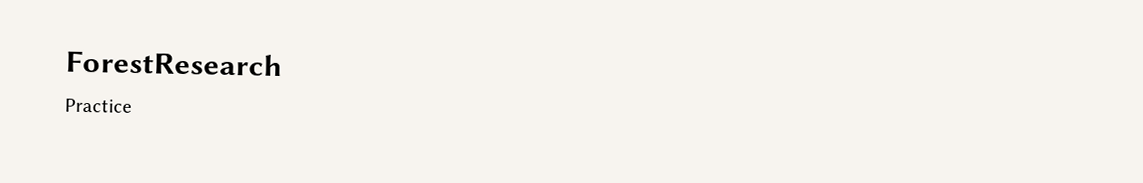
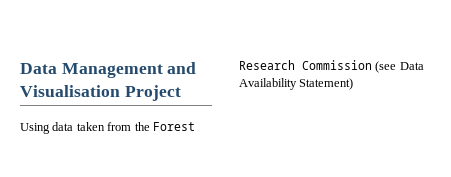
[65,50,283,77] [64,98,132,113] ForestResearch // Practice -> [20,62,197,78] [20,85,181,101] [20,122,195,134] [239,60,424,73] [239,78,354,90] Data Management and Visualisation Project // Using data taken from the Forest Research Commission (see Data Availability Statement)

